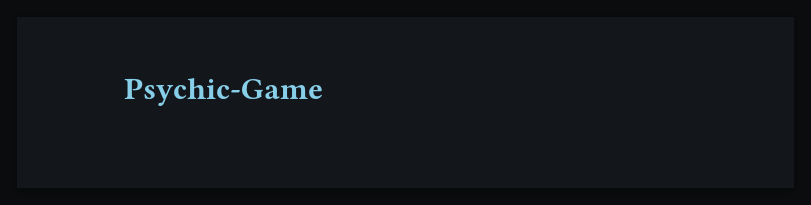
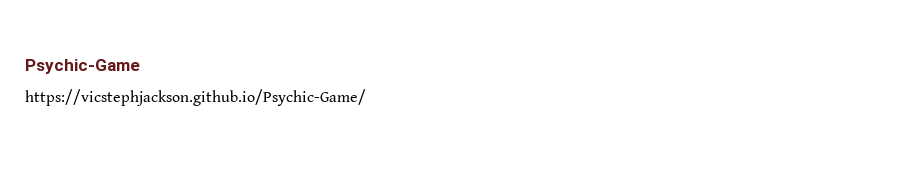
(323, 92) none -> [25,89,366,106] // https://vicstephjackson.github.io/Psychic-Game/

